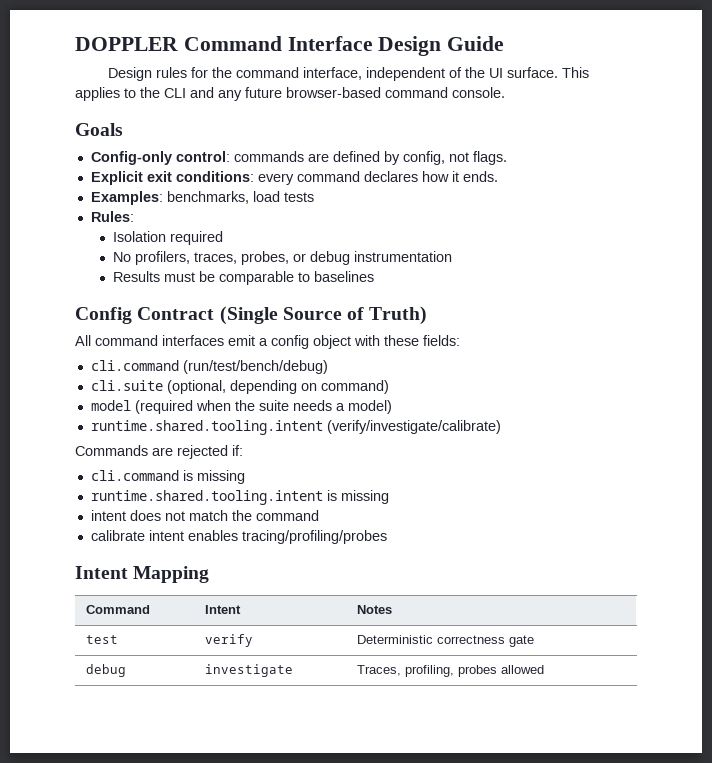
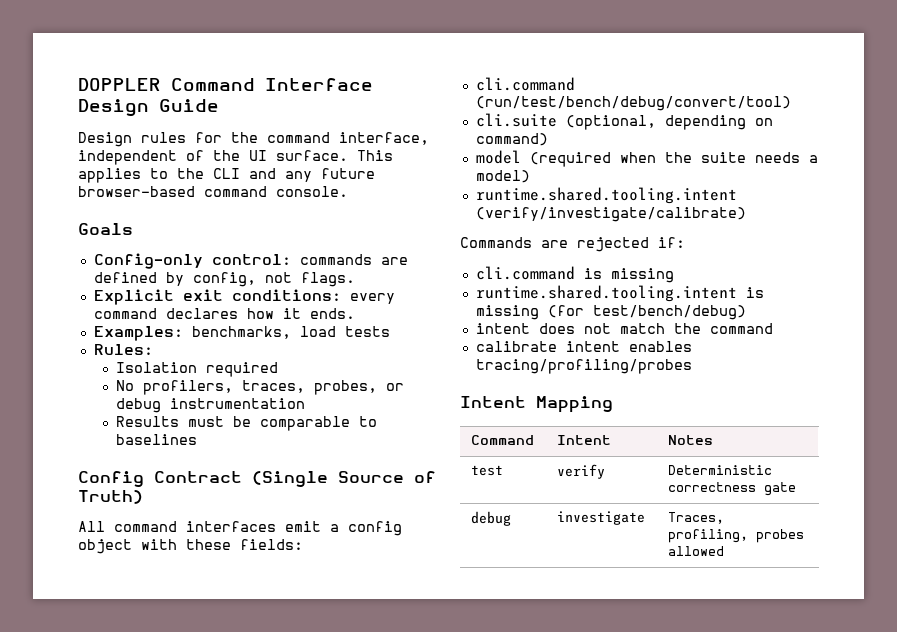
[182,360,328,374] (run/test/bench/debug) -> [475,96,791,111] (run/test/bench/debug/convert/tool)
(389, 497) none -> [547,305,746,320] (for test/bench/debug)

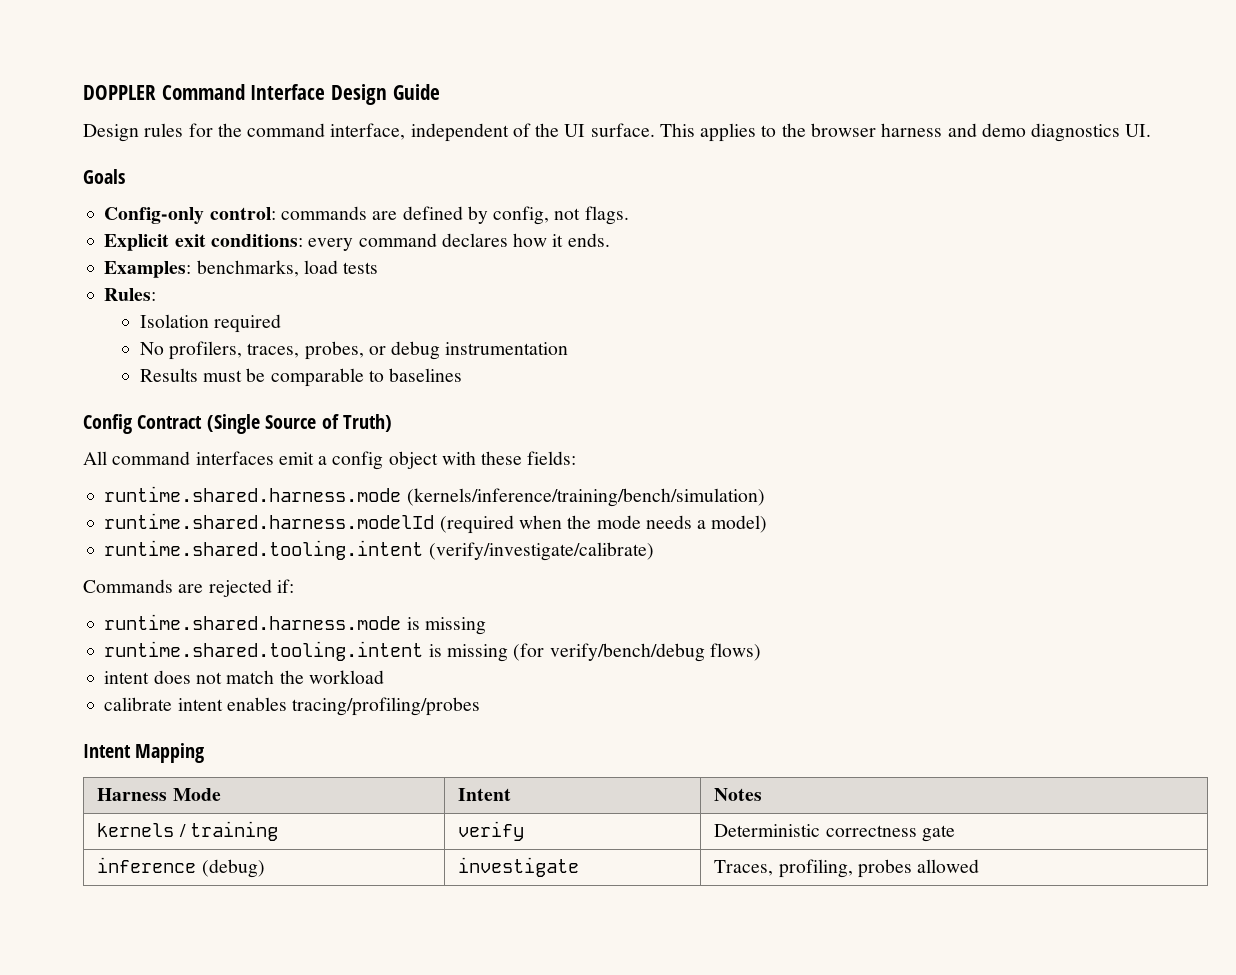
[213,168,375,182] [78,186,348,197] CLI and any future browser-based command console. -> [810,123,1152,142] browser harness and demo diagnostics UI.
[475,77,575,91] [475,96,791,111] [475,113,773,130] [475,133,548,146] [475,150,521,164] cli.command (run/test/bench/debug/convert/tool) // cli.suite (optional, depending on command) // model -> [104,486,765,507] [104,513,435,529] runtime.shared.harness.mode (kernels/inference/training/bench/simulation) // runtime.shared.harness.modelId
[700,152,746,163] suite -> [596,515,641,529] mode
[475,266,575,280] cli.command -> [104,614,402,630] runtime.shared.harness.mode
[592,305,746,320] test/bench/debug) -> [549,643,761,662] verify/bench/debug flows)
[709,323,773,334] command -> [308,670,384,684] workload
[471,435,535,445] Command -> [97,788,221,801] Harness Mode
[471,465,504,476] test -> [97,821,278,841] kernels / training
[471,511,512,526] debug -> [97,857,265,878] inference (debug)

